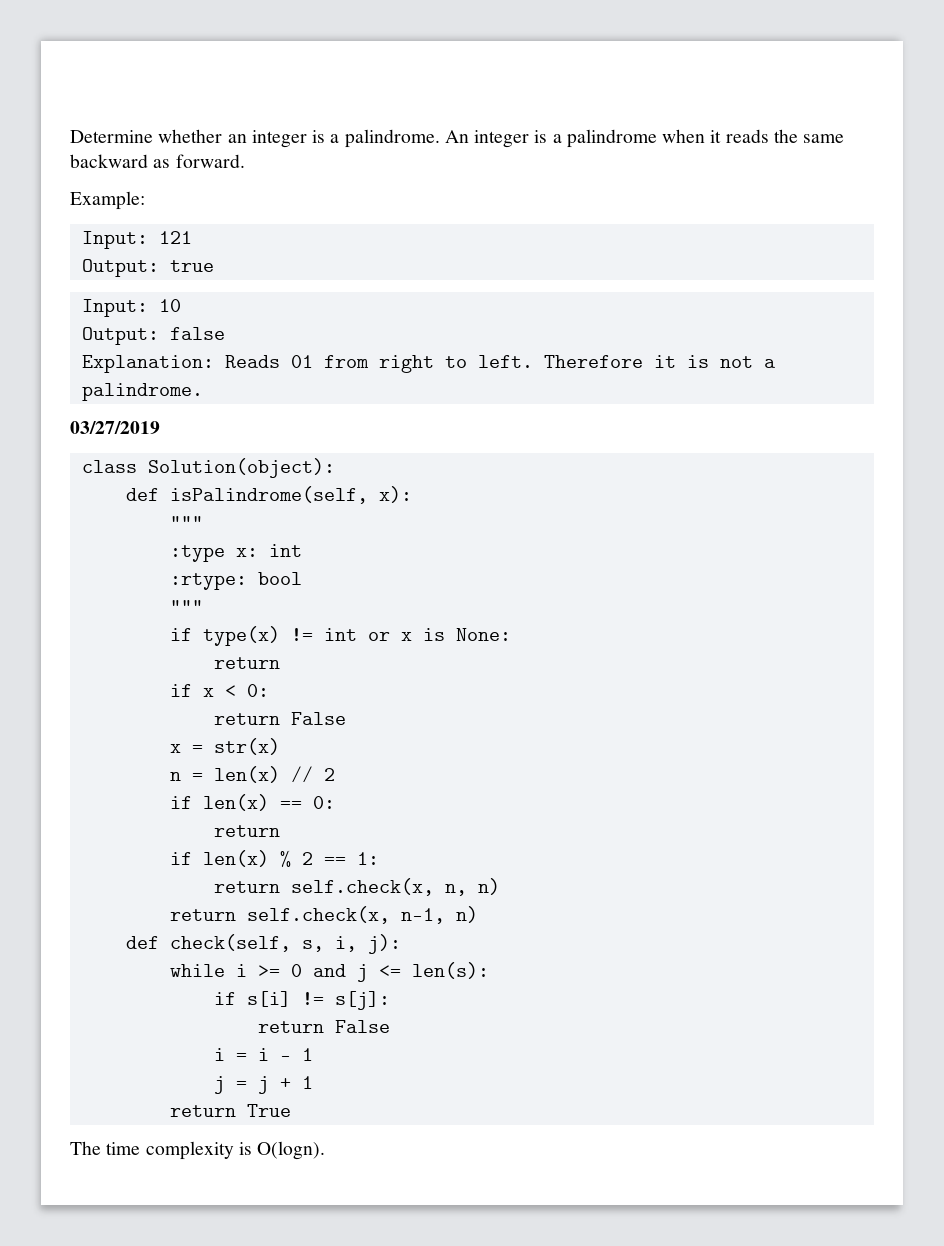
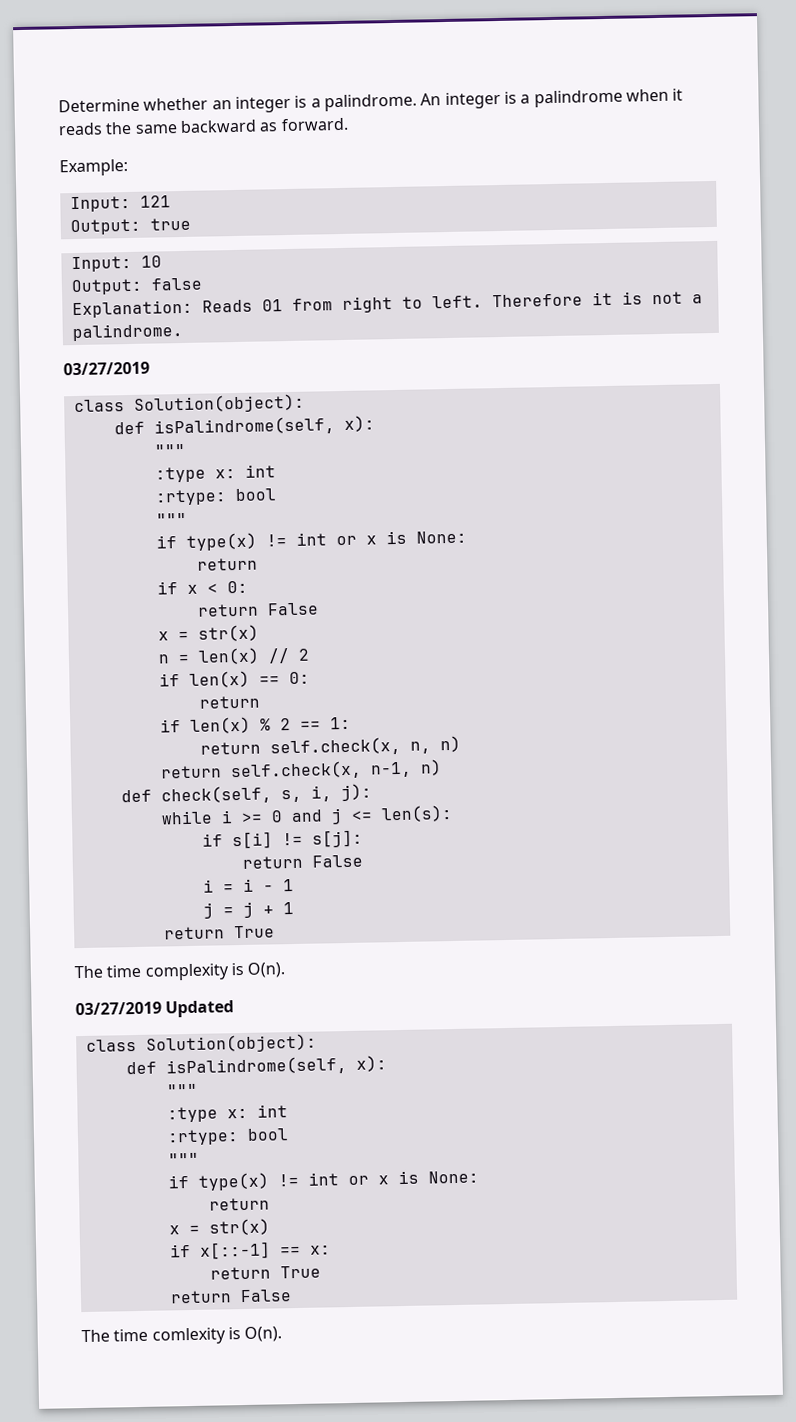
[257,1141,326,1160] O(logn). -> [247,962,286,978] [75,1000,235,1018] [85,1033,317,1054] [125,1055,387,1077] [165,1083,198,1097] [166,1104,288,1123] [166,1128,289,1146] [167,1152,199,1166] [167,1170,479,1191] [208,1197,270,1211] [168,1218,270,1236] [169,1241,331,1260] [209,1265,321,1280] [169,1289,292,1304] [81,1326,283,1345] O(n). // 03/27/2019 Updated // class Solution(object): // def isPalindrome(self, x): // """ // :type x: int // :rtype: bool // """ // if type(x) != int or x is None: // return // x = str(x) // if x[::-1] == x: // return True // return False // The time comlexity is O(n).

